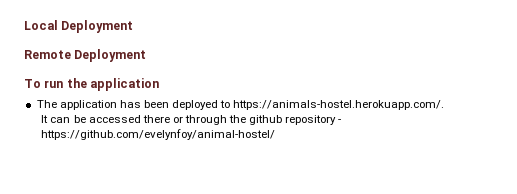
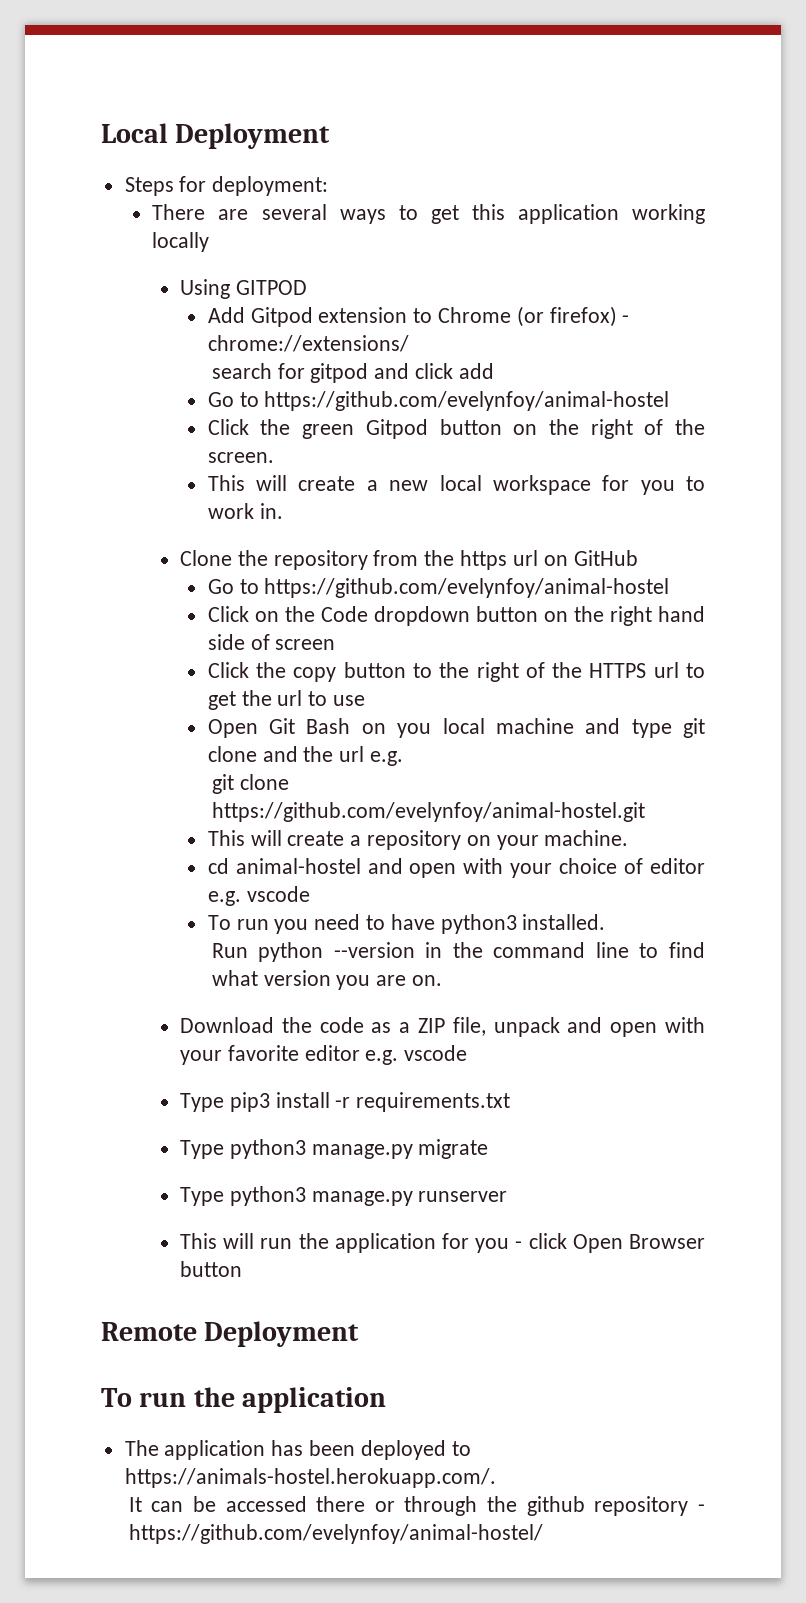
(134, 26) none -> [124,176,329,196] [152,204,705,224] [152,232,210,252] [180,279,307,299] [207,306,630,327] [207,335,409,352] [211,363,494,383] [207,391,670,411] [207,419,706,439] [207,452,274,463] [207,475,705,495] [207,503,283,519] [180,550,638,570] [207,578,670,598] [207,606,705,626] [207,634,336,650] [207,662,705,682] [207,690,365,710] [207,718,705,738] [207,746,403,766] [211,774,289,794] [211,802,645,822] [207,830,629,850] [207,858,706,878] [207,886,310,906] [207,914,606,934] [211,942,705,962] [211,970,443,990] [180,1017,706,1037] [180,1045,468,1065] [180,1092,511,1112] [180,1139,489,1159] [180,1186,508,1206] [180,1233,705,1253] [180,1261,243,1277] // Steps for deployment: // There are several ways to get this application working locally // Using GITPOD // Add Gitpod extension to Chrome (or firefox) - chrome://extensions/ // search for gitpod and click add // Go to https://github.com/evelynfoy/animal-hostel // Click the green Gitpod button on the right of the screen. // This will create a new local workspace for you to work in. // Clone the repository from the https url on GitHub // Go to https://github.com/evelynfoy/animal-hostel // Click on the Code dropdown button on the right hand side of screen // Click the copy button to the right of the HTTPS url to get the url to use // Open Git Bash on you local machine and type git clone and the url e.g. // git clone https://github.com/evelynfoy/animal-hostel.git // This will create a repository on your machine. // cd animal-hostel and open with your choice of editor e.g. vscode // To run you need to have python3 installed. // Run python --version in the command line to find what version you are on. // Download the code as a ZIP file, unpack and open with your favorite editor e.g. vscode // Type pip3 install -r requirements.txt // Type python3 manage.py migrate // Type python3 manage.py runserver // This will run the application for you - click Open Browser button

